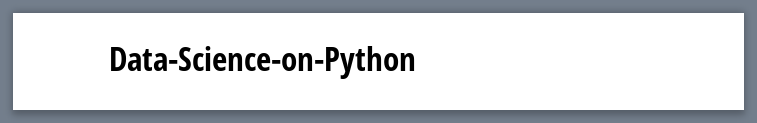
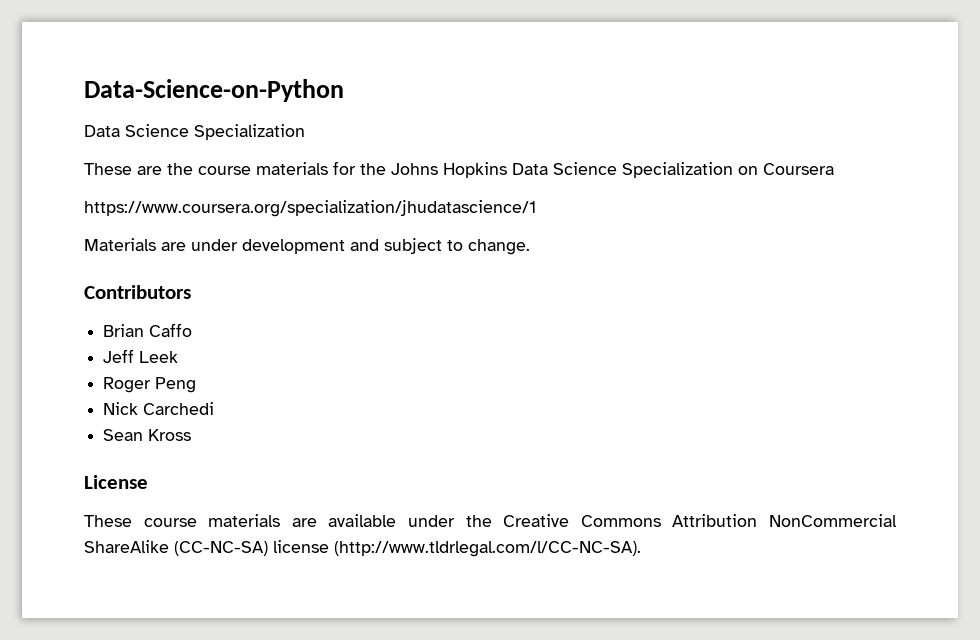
(416, 62) none -> [84,124,305,140] [84,161,834,178] [84,200,536,217] [84,238,530,255] [84,285,191,299] [103,323,193,337] [103,349,179,363] [103,377,197,393] [103,402,215,415] [103,429,192,441] [84,475,148,489] [84,514,898,527] [84,540,641,557] // Data Science Specialization // These are the course materials for the Johns Hopkins Data Science Specialization on Coursera // https://www.coursera.org/specialization/jhudatascience/1 // Materials are under development and subject to change. // Contributors // Brian Caffo // Jeff Leek // Roger Peng // Nick Carchedi // Sean Kross // License // These course materials are available under the Creative Commons Attribution NonCommercial ShareAlike (CC-NC-SA) license (http://www.tldrlegal.com/l/CC-NC-SA).

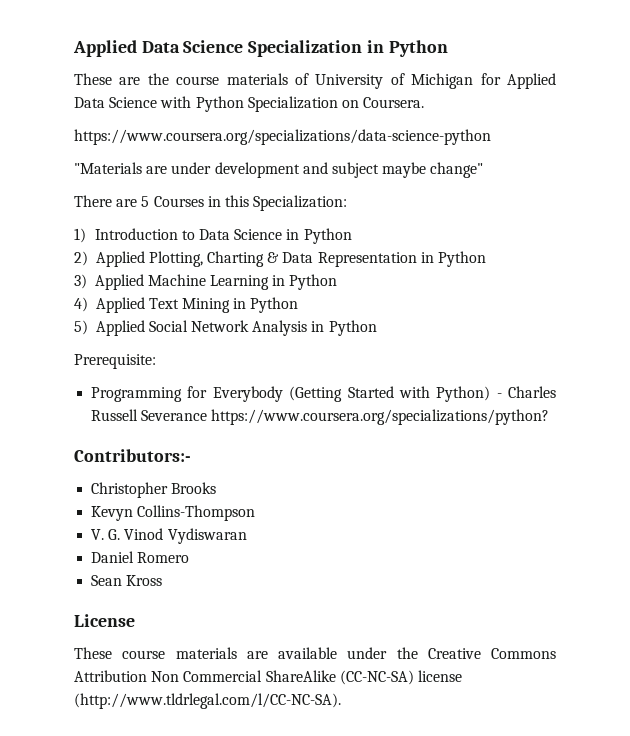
[84,79,344,102] [84,124,305,140] Data-Science-on-Python // Data Science Specialization -> [73,40,448,57] Applied Data Science Specialization in Python
[333,161,834,178] [84,200,536,217] [84,238,156,251] for the Johns Hopkins Data Science Specialization on Coursera // https://www.coursera.org/specialization/jhudatascience/1 // Materials -> [295,73,556,89] [74,96,425,112] [74,129,491,145] [74,162,142,174] of University of Michigan for Applied Data Science with Python Specialization on Coursera. // https://www.coursera.org/specializations/data-science-python // "Materials
[447,239,530,255] [84,285,191,299] [103,323,193,337] [103,349,179,363] [103,377,197,393] [103,402,215,415] to change. // Contributors // Brian Caffo // Jeff Leek // Roger Peng // Nick Carchedi -> [382,162,484,178] [74,195,348,211] [74,228,352,244] [74,251,487,267] [74,274,338,290] [74,297,299,313] [74,320,377,336] [74,354,156,369] [91,386,556,402] [91,409,550,425] [74,449,191,462] [91,482,217,498] [91,505,256,521] [91,528,247,544] [91,551,190,563] maybe change" // There are 5 Courses in this Specialization: // 1) Introduction to Data Science in Python // 2) Applied Plotting, Charting & Data Representation in Python // 3) Applied Machine Learning in Python // 4) Applied Text Mining in Python // 5) Applied Social Network Analysis in Python // Prerequisite: // Programming for Everybody (Getting Started with Python) - Charles Russell Severance https://www.coursera.org/specializations/python? // Contributors:- // Christopher Brooks // Kevyn Collins-Thompson // V. G. Vinod Vydiswaran // Daniel Romero
[769,514,898,527] NonCommercial -> [151,670,263,682] Non Commercial

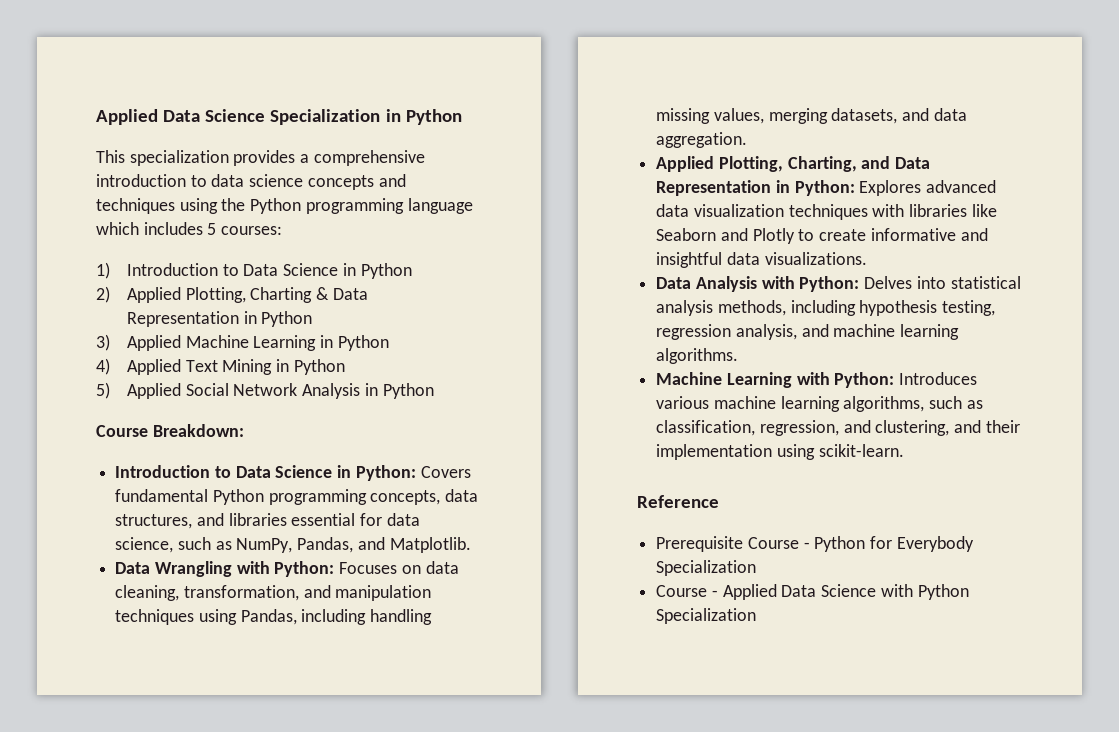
[74,73,556,89] [74,96,425,112] [74,129,491,145] [74,162,484,178] [74,195,348,211] These are the course materials of University of Michigan for Applied Data Science with Python Specialization on Coursera. // https://www.coursera.org/specializations/data-science-python // "Materials are under development and subject maybe change" // There are 5 Courses in this Specialization: -> [96,150,425,166] [96,174,406,190] [96,198,473,214] [96,222,283,235] This specialization provides a comprehensive introduction to data science concepts and techniques using the Python programming language which includes 5 courses:
[74,354,156,369] [91,386,556,402] [91,409,550,425] [74,449,191,462] [91,482,217,498] [91,505,256,521] [91,528,247,544] [91,551,190,563] [91,575,163,586] [74,614,135,627] [74,647,556,659] [74,670,462,685] [74,693,341,709] Prerequisite: // Programming for Everybody (Getting Started with Python) - Charles Russell Severance https://www.coursera.org/specializations/python? // Contributors:- // Christopher Brooks // Kevyn Collins-Thompson // V. G. Vinod Vydiswaran // Daniel Romero // Sean Kross // License // These course materials are available under the Creative Commons Attribution Non Commercial ShareAlike (CC-NC-SA) license (http://www.tldrlegal.com/l/CC-NC-SA). -> [96,424,244,437] [115,465,471,481] [115,489,479,505] [115,513,420,529] [115,537,471,553] [115,561,459,577] [115,585,432,601] [115,609,433,625] [656,108,967,124] [656,132,748,148] [656,156,931,172] [656,180,997,196] [656,204,997,220] [656,228,988,244] [656,252,867,268] [656,276,1021,292] [656,300,996,316] [656,324,960,340] [656,348,739,364] [656,372,978,388] [656,396,983,412] [656,420,1020,436] [656,444,904,460] [637,495,719,508] [656,536,974,552] [656,560,757,576] [656,584,969,600] [656,608,757,624] Course Breakdown: // Introduction to Data Science in Python: Covers fundamental Python programming concepts, data structures, and libraries essential for data science, such as NumPy, Pandas, and Matplotlib. // Data Wrangling with Python: Focuses on data cleaning, transformation, and manipulation techniques using Pandas, including handling missing values, merging datasets, and data aggregation. // Applied Plotting, Charting, and Data Representation in Python: Explores advanced data visualization techniques with libraries like Seaborn and Plotly to create informative and insightful data visualizations. // Data Analysis with Python: Delves into statistical analysis methods, including hypothesis testing, regression analysis, and machine learning algorithms. // Machine Learning with Python: Introduces various machine learning algorithms, such as classification, regression, and clustering, and their implementation using scikit-learn. // Reference // Prerequisite Course - Python for Everybody Specialization // Course - Applied Data Science with Python Specialization

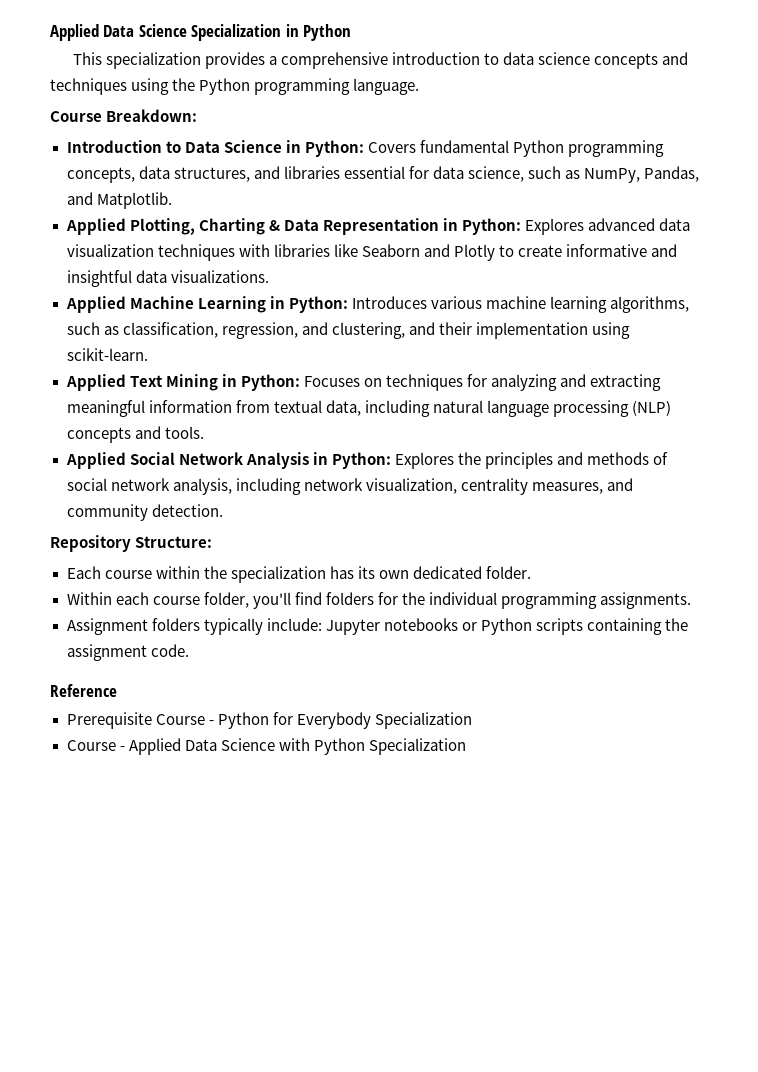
[407,198,473,214] [96,222,283,235] [96,262,412,279] [96,286,368,303] [126,311,313,327] [96,334,389,351] [96,358,345,375] [96,382,434,399] language which includes 5 courses: // 1) Introduction to Data Science in Python // 2) Applied Plotting, Charting & Data Representation in Python // 3) Applied Machine Learning in Python // 4) Applied Text Mining in Python // 5) Applied Social Network Analysis in Python -> [353,78,420,95] language.
[115,561,459,577] [115,585,432,601] [115,609,433,625] [656,108,967,124] [656,132,748,148] [656,156,891,172] // Data Wrangling with Python: Focuses on data cleaning, transformation, and manipulation techniques using Pandas, including handling missing values, merging datasets, and data aggregation. // Applied Plotting, Charting, and -> [65,218,280,235] // Applied Plotting, Charting &
[656,276,1021,292] [656,300,996,316] [656,324,960,340] [656,348,739,364] [656,372,830,388] Data Analysis with Python: Delves into statistical analysis methods, including hypothesis testing, regression analysis, and machine learning algorithms. // Machine Learning with -> [65,296,285,313] Applied Machine Learning in
(904, 450) none -> [65,374,662,391] [66,400,671,417] [66,426,204,443] [65,452,669,469] [66,478,633,495] [66,504,223,521] [50,535,213,552] [66,566,531,583] [66,592,692,609] [66,618,688,635] [66,644,189,661] // Applied Text Mining in Python: Focuses on techniques for analyzing and extracting meaningful information from textual data, including natural language processing (NLP) concepts and tools. // Applied Social Network Analysis in Python: Explores the principles and methods of social network analysis, including network visualization, centrality measures, and community detection. // Repository Structure: // Each course within the specialization has its own dedicated folder. // Within each course folder, you'll find folders for the individual programming assignments. // Assignment folders typically include: Jupyter notebooks or Python scripts containing the assignment code.

